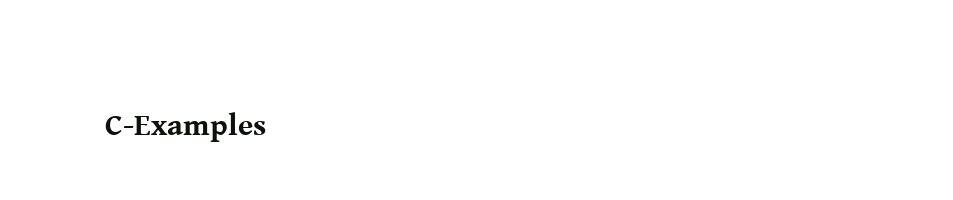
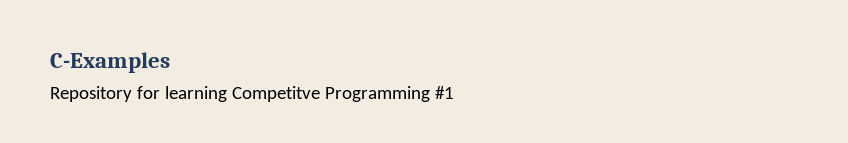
(266, 127) none -> [50,86,454,102] // Repository for learning Competitve Programming #1

